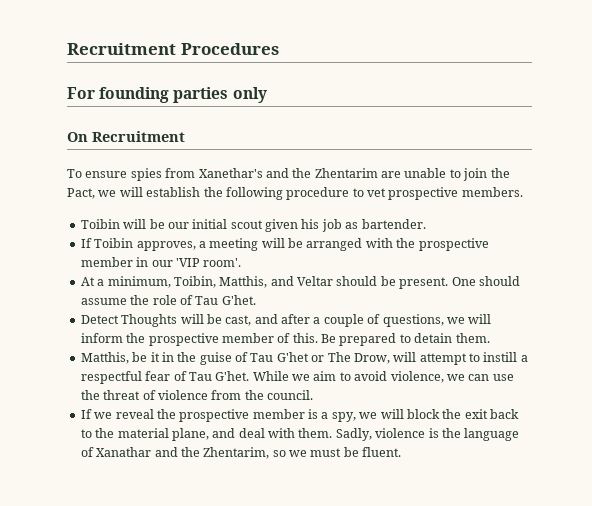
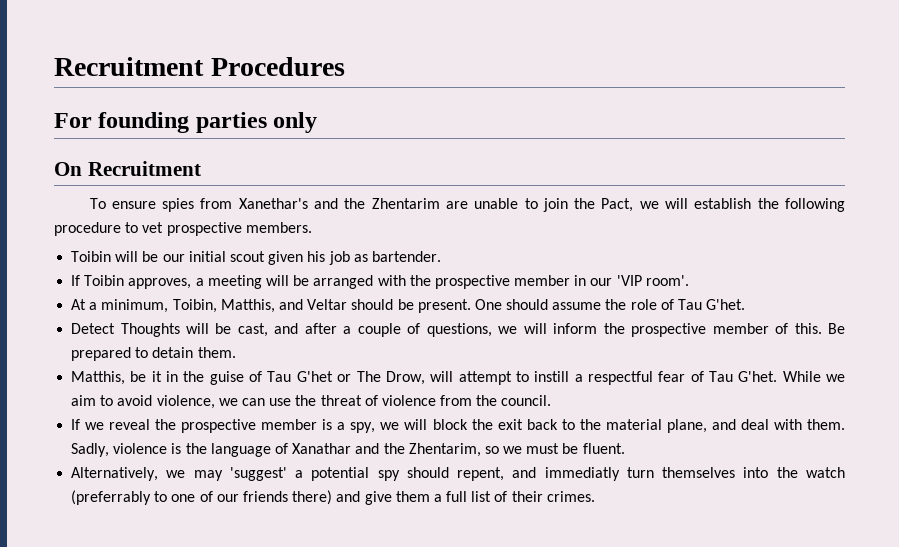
(402, 452) none -> [71,467,845,481] [71,490,595,505] // Alternatively, we may 'suggest' a potential spy should repent, and immediatly turn themselves into the watch (preferrably to one of our friends there) and give them a full list of their crimes.

